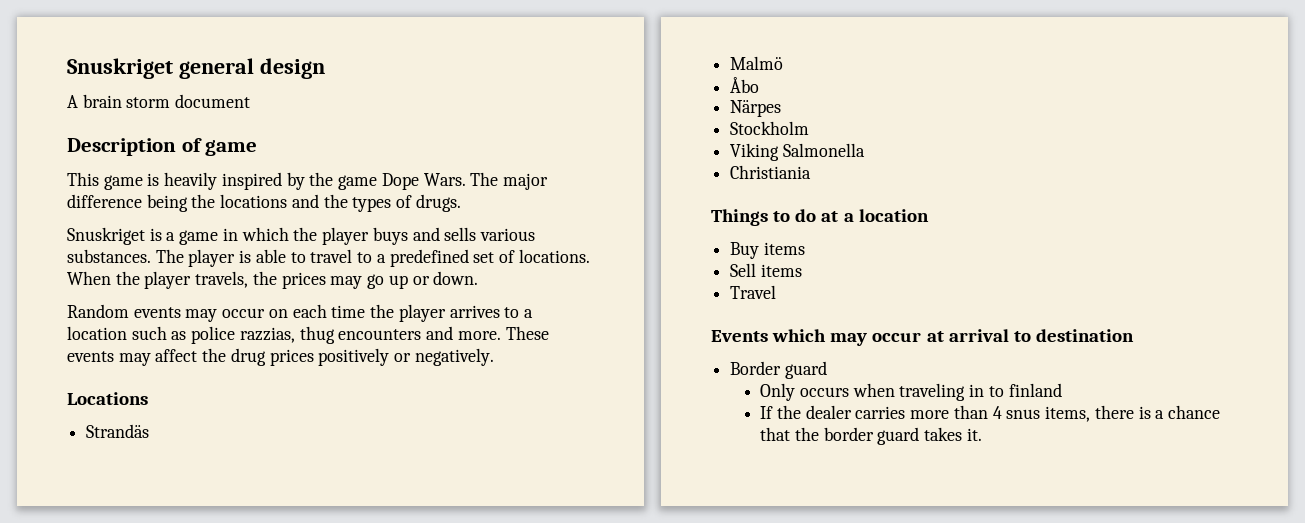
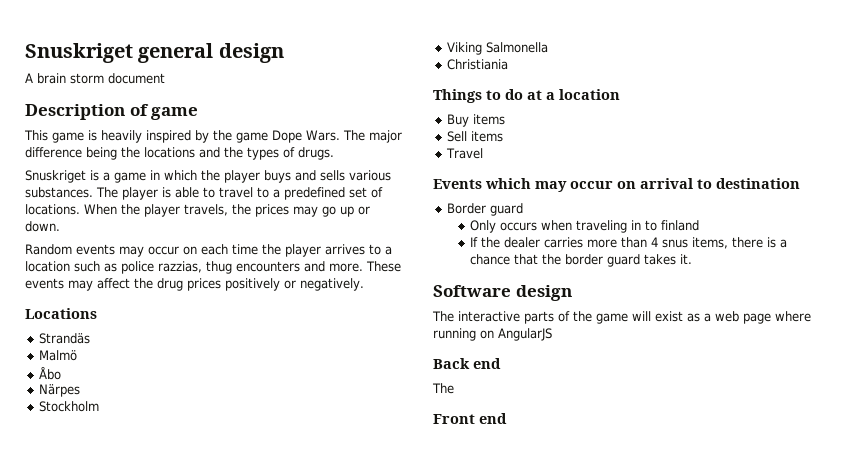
[926,331,944,342] at -> [617,181,636,189] on
(982, 434) none -> [433,285,572,301] [432,311,811,324] [433,328,552,341] [433,358,501,369] [432,383,454,394] [433,413,507,424] // Software design // The interactive parts of the game will exist as a web page where running on AngularJS // Back end // The // Front end

